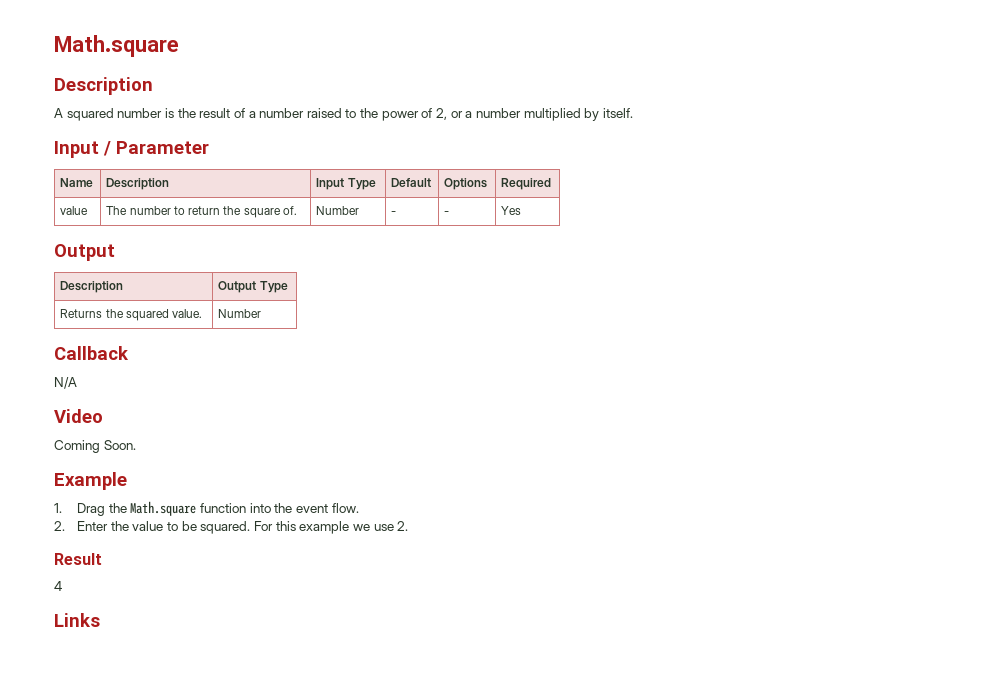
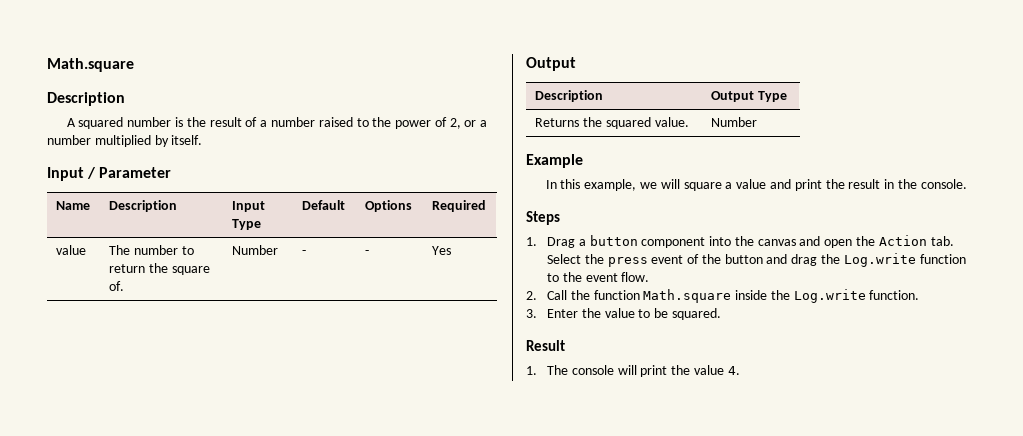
[54,346,129,360] [54,377,77,389] [54,409,103,423] [54,440,136,453] [54,472,127,490] [54,501,359,516] [54,521,65,531] Callback // N/A // Video // Coming Soon. // Example // 1. Drag the Math.square function into the event flow. // 2. -> [526,154,583,168] [545,179,967,191] [526,211,560,225] [526,235,954,248] [547,253,966,267] [547,272,650,282] [526,289,920,303] [526,309,537,318] Example // In this example, we will square a value and print the result in the console. // Steps // 1. Drag a button component into the canvas and open the Action tab. Select the press event of the button and drag the Log.write function to the event flow. // 2. Call the function Math.square inside the Log.write function. // 3.
[253,521,409,534] [54,553,102,565] [54,581,62,591] [54,613,100,627] For this example we use 2. // Result // 4 // Links -> [526,340,565,351] [526,365,740,377] // Result // 1. The console will print the value 4.

